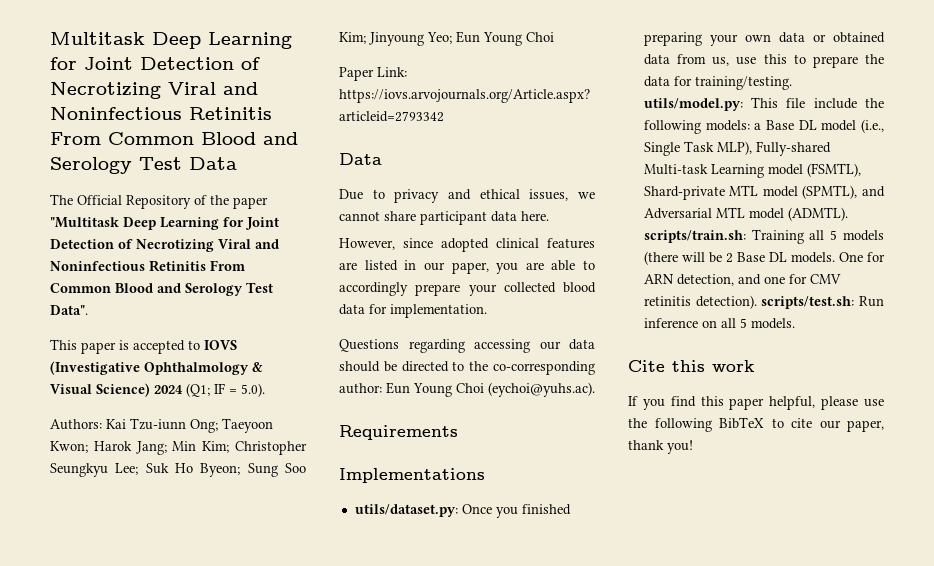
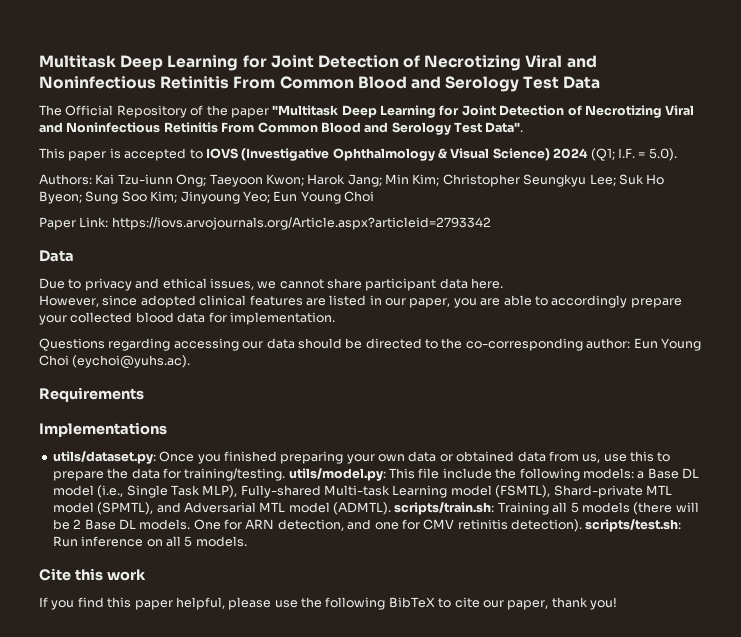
[214,383,225,394] IF -> [617,148,635,158] I.F.

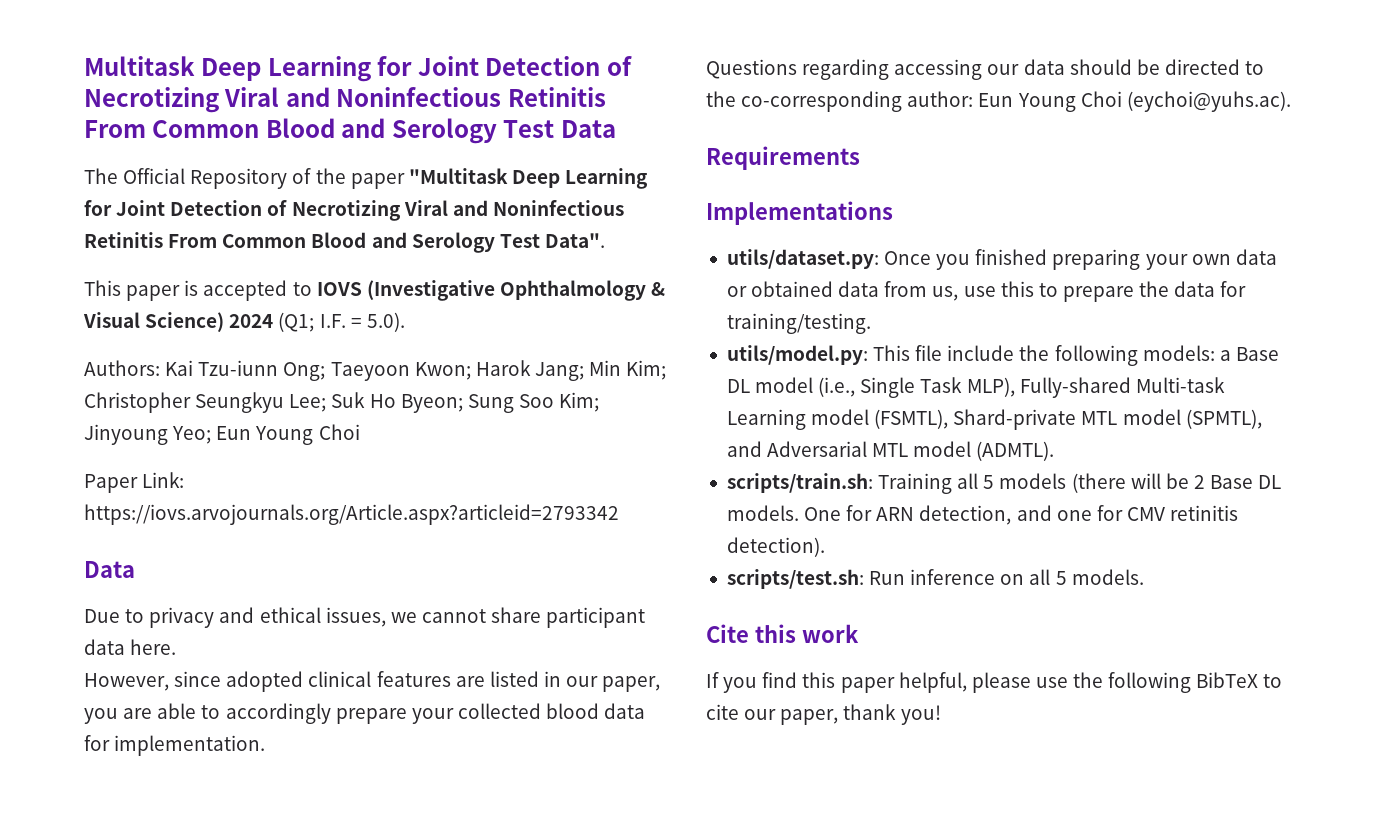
(286, 474) none -> (871, 323) //
(391, 508) none -> (1055, 451) //
(582, 525) none -> (825, 547) //

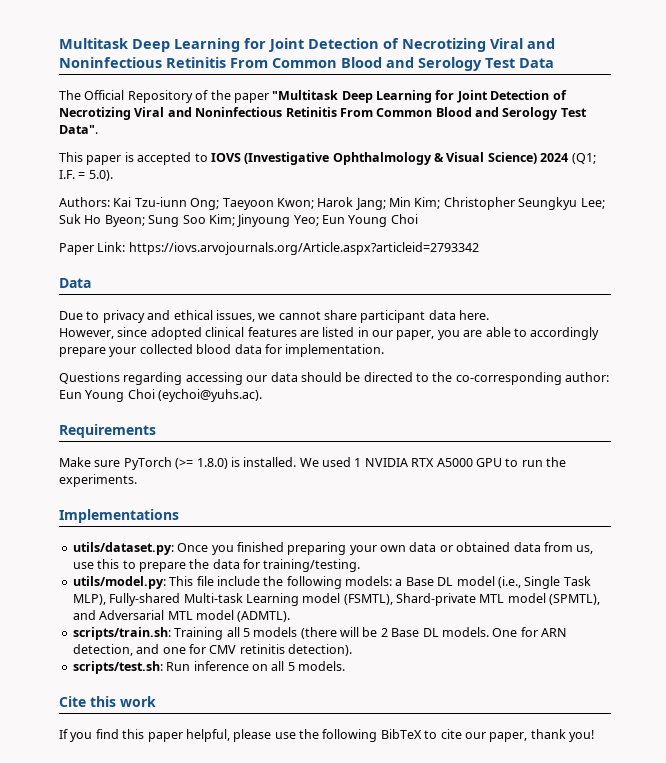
(860, 158) none -> [59,457,566,470] [59,474,137,487] // Make sure PyTorch (>= 1.8.0) is installed. We used 1 NVIDIA RTX A5000 GPU to run the experiments.

